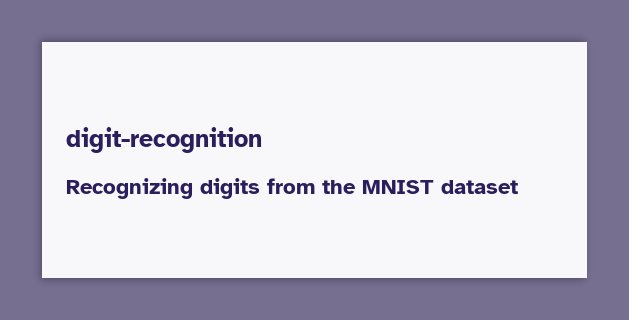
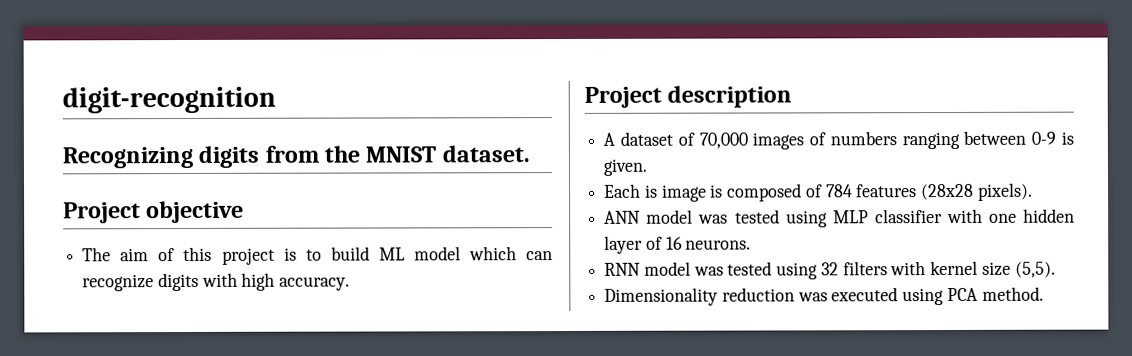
[441,180,518,194] dataset -> [441,145,530,163] [63,200,245,224] [82,246,553,265] [82,272,351,292] [584,85,793,108] [603,130,1074,150] [603,158,648,176] [604,182,1033,202] [604,208,1075,228] [604,235,752,254] [604,260,1056,280] [604,286,1044,306] dataset. // Project objective // The aim of this project is to build ML model which can recognize digits with high accuracy. // Project description // A dataset of 70,000 images of numbers ranging between 0-9 is given. // Each is image is composed of 784 features (28x28 pixels). // ANN model was tested using MLP classifier with one hidden layer of 16 neurons. // RNN model was tested using 32 filters with kernel size (5,5). // Dimensionality reduction was executed using PCA method.

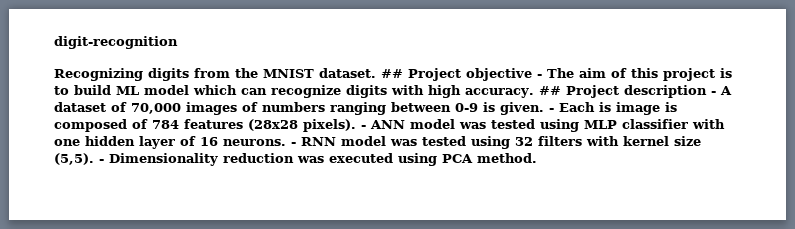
(530, 154) // -> [381,69,403,78] ##
(245, 212) // -> [537,74,542,78] -
(351, 283) // -> [538,86,561,95] ##
(793, 96) // -> [710,91,716,95] -
(648, 167) // -> [549,108,554,112] -
(1033, 191) // -> [361,125,366,129] -
(752, 244) // -> [291,142,296,146] -
(1056, 269) // -> [99,159,104,163] -

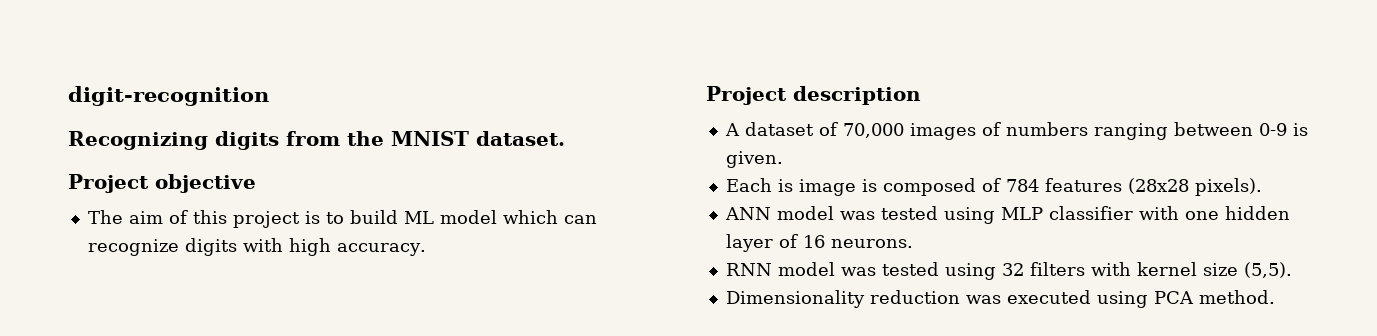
[381,69,403,78] ## -> (565, 138) //
[537,74,542,78] - -> (256, 183) //
[538,86,561,95] ## -> (426, 249) //
[710,91,716,95] - -> (921, 95) //
[549,108,554,112] - -> (783, 159) //
[361,125,366,129] - -> (1262, 187) //
[291,142,296,146] - -> (913, 243) //
[99,159,104,163] - -> (1292, 270) //

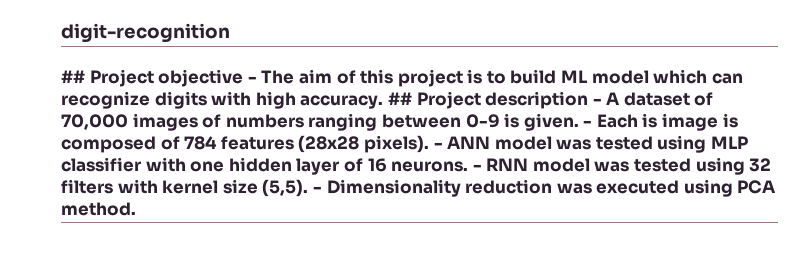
[68,131,565,150] Recognizing digits from the MNIST dataset. // -> [61,70,85,83] ##
(256, 183) // -> [247,76,257,83] -
(426, 249) // -> [387,92,412,105] ##
(921, 95) // -> [592,98,602,105] -
(783, 159) // -> [583,120,593,127] -
(1262, 187) // -> [433,142,443,149] -
(913, 243) // -> [472,164,482,171] -
(1292, 270) // -> [312,186,322,193] -

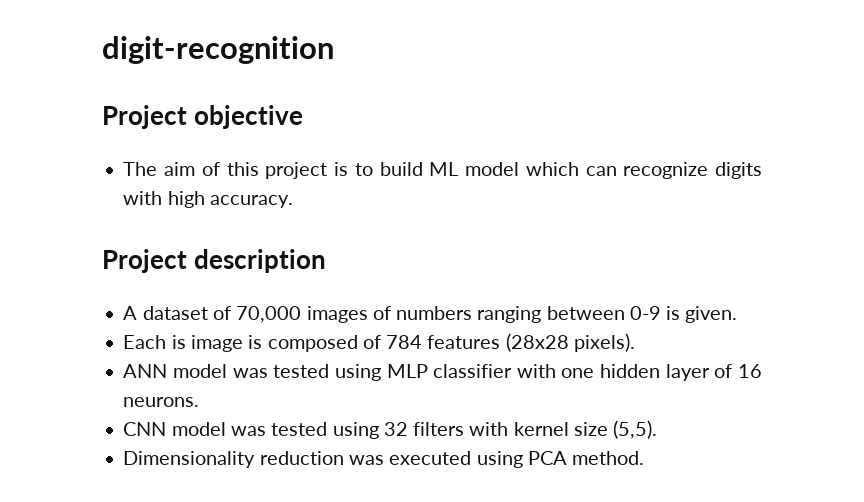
[61,70,85,83] ## -> (334, 50) none
[247,76,257,83] - -> (304, 117) //
[387,92,412,105] ## -> (293, 201) //
[592,98,602,105] - -> (327, 261) //
[583,120,593,127] - -> (738, 314) //
[433,142,443,149] - -> (635, 342) //
[472,158,529,171] - RNN -> [123,422,167,436] // CNN
[312,186,322,193] - -> (658, 429) //

